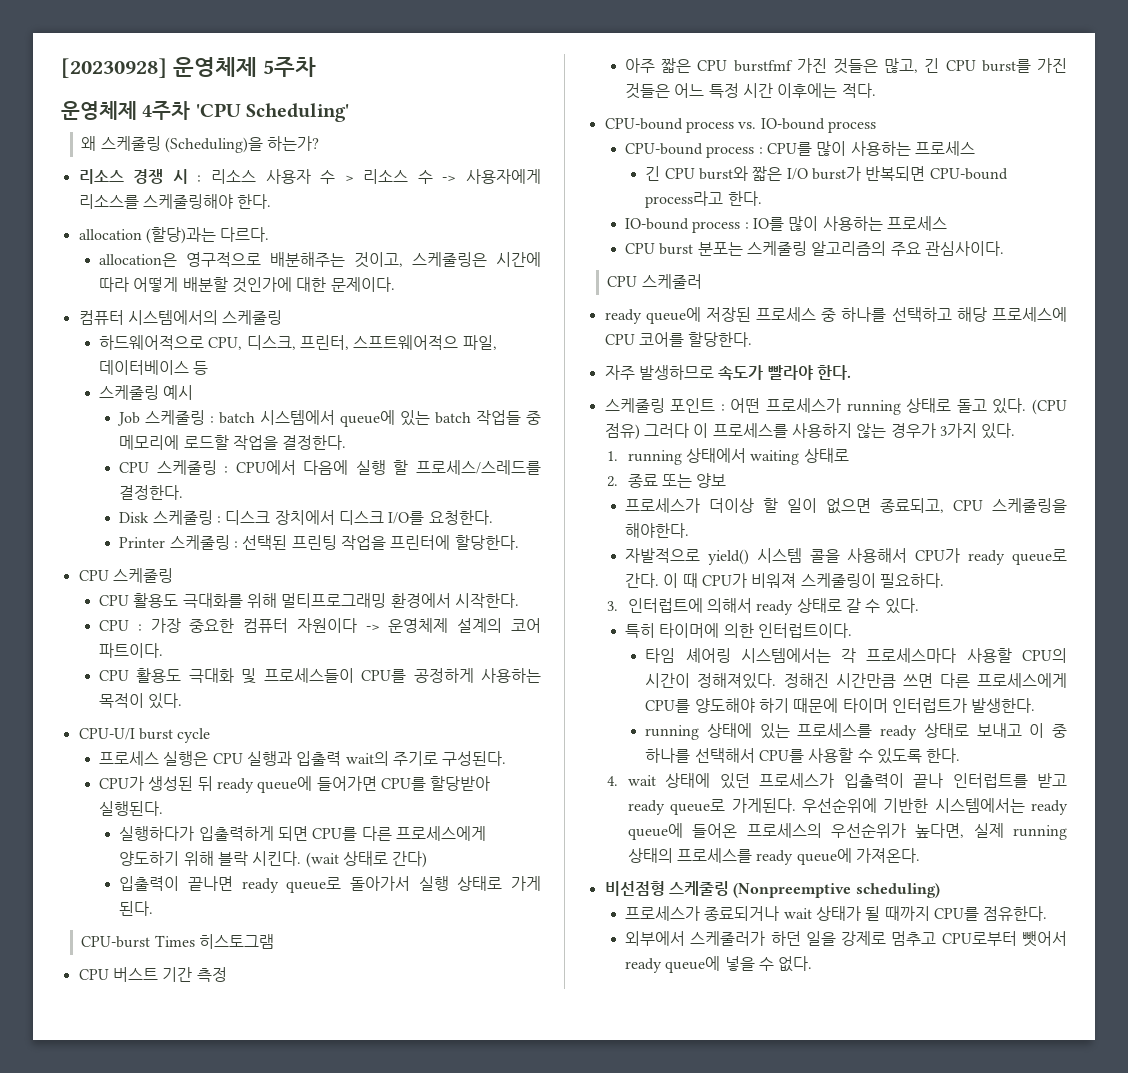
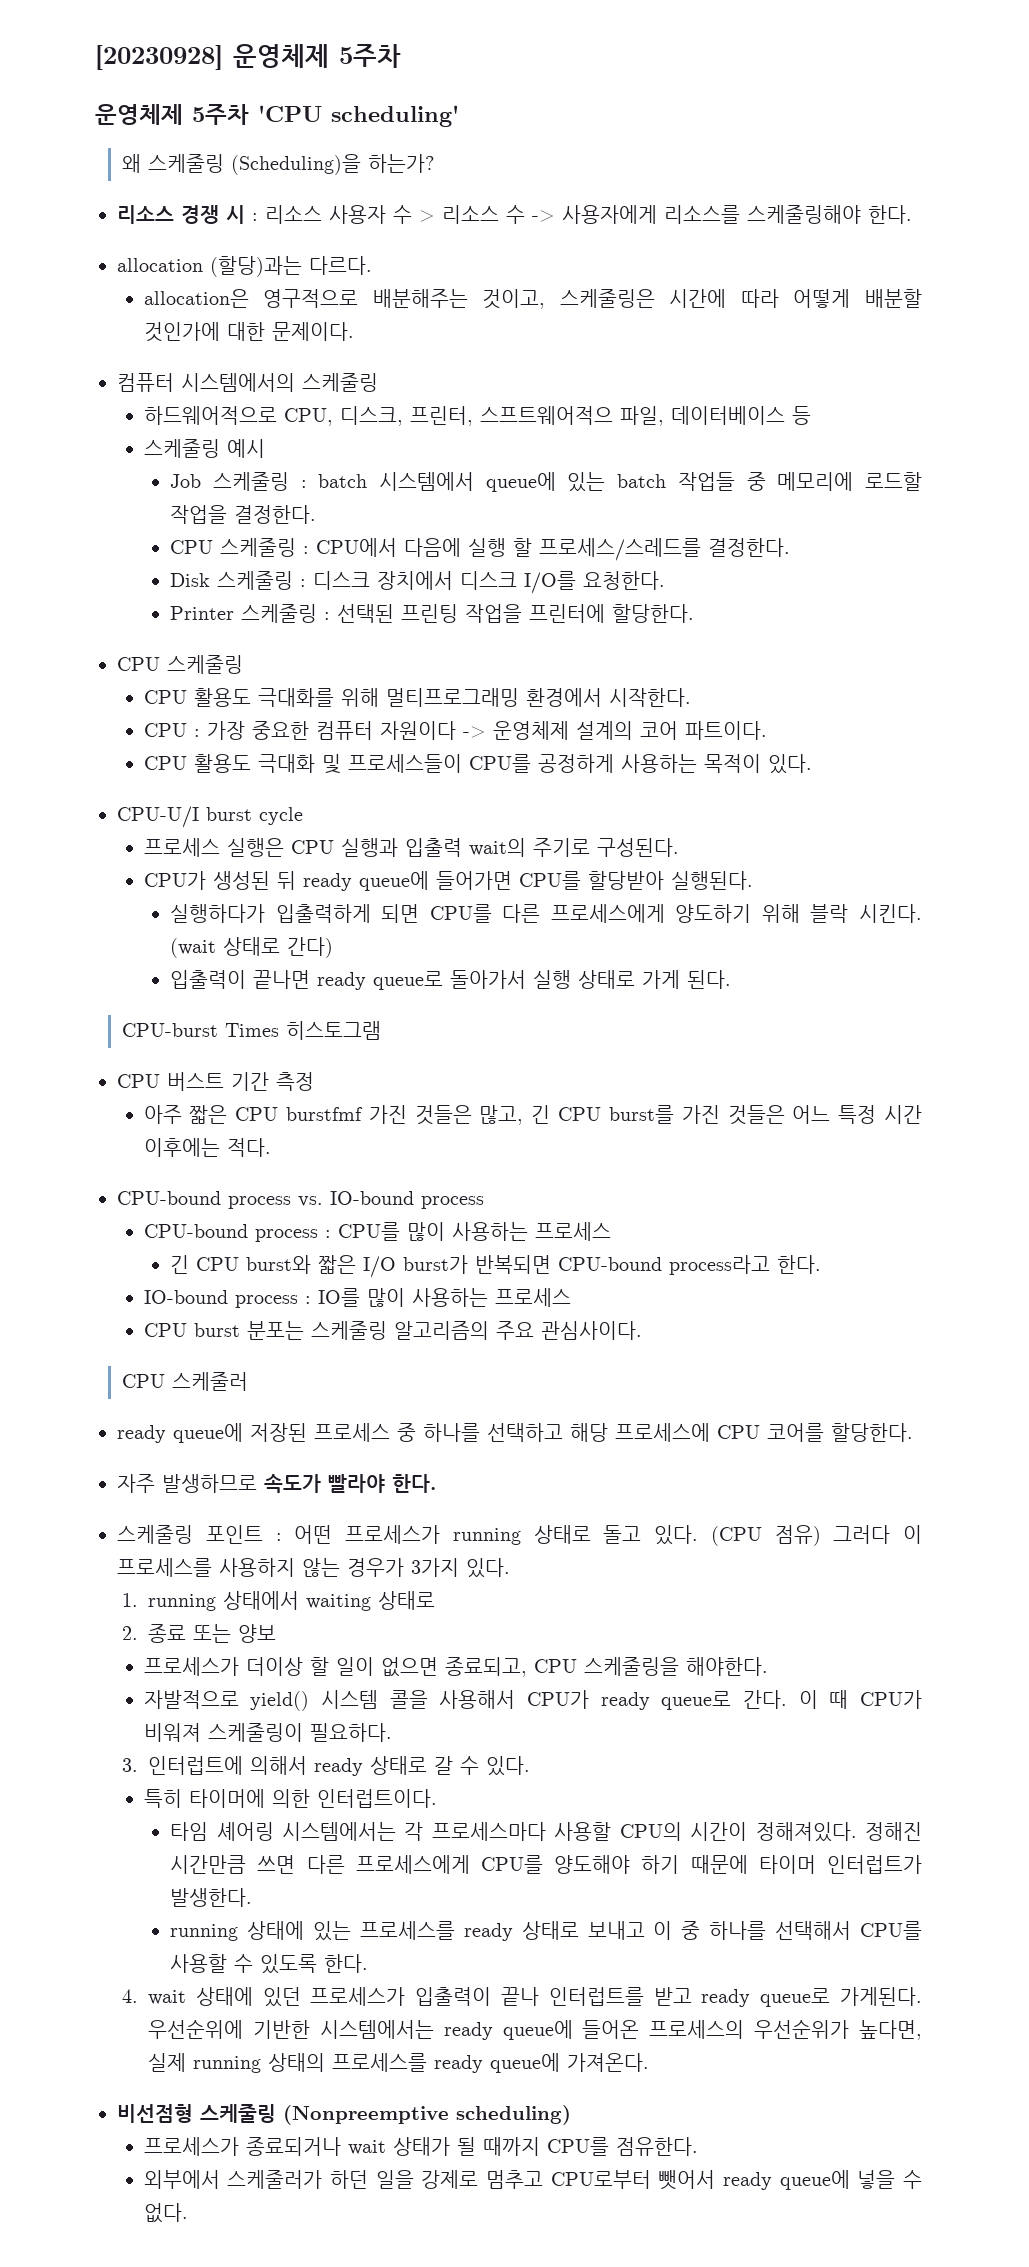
[142,101,350,122] 4주차 'CPU Scheduling' -> [192,104,459,127] 5주차 'CPU scheduling'

